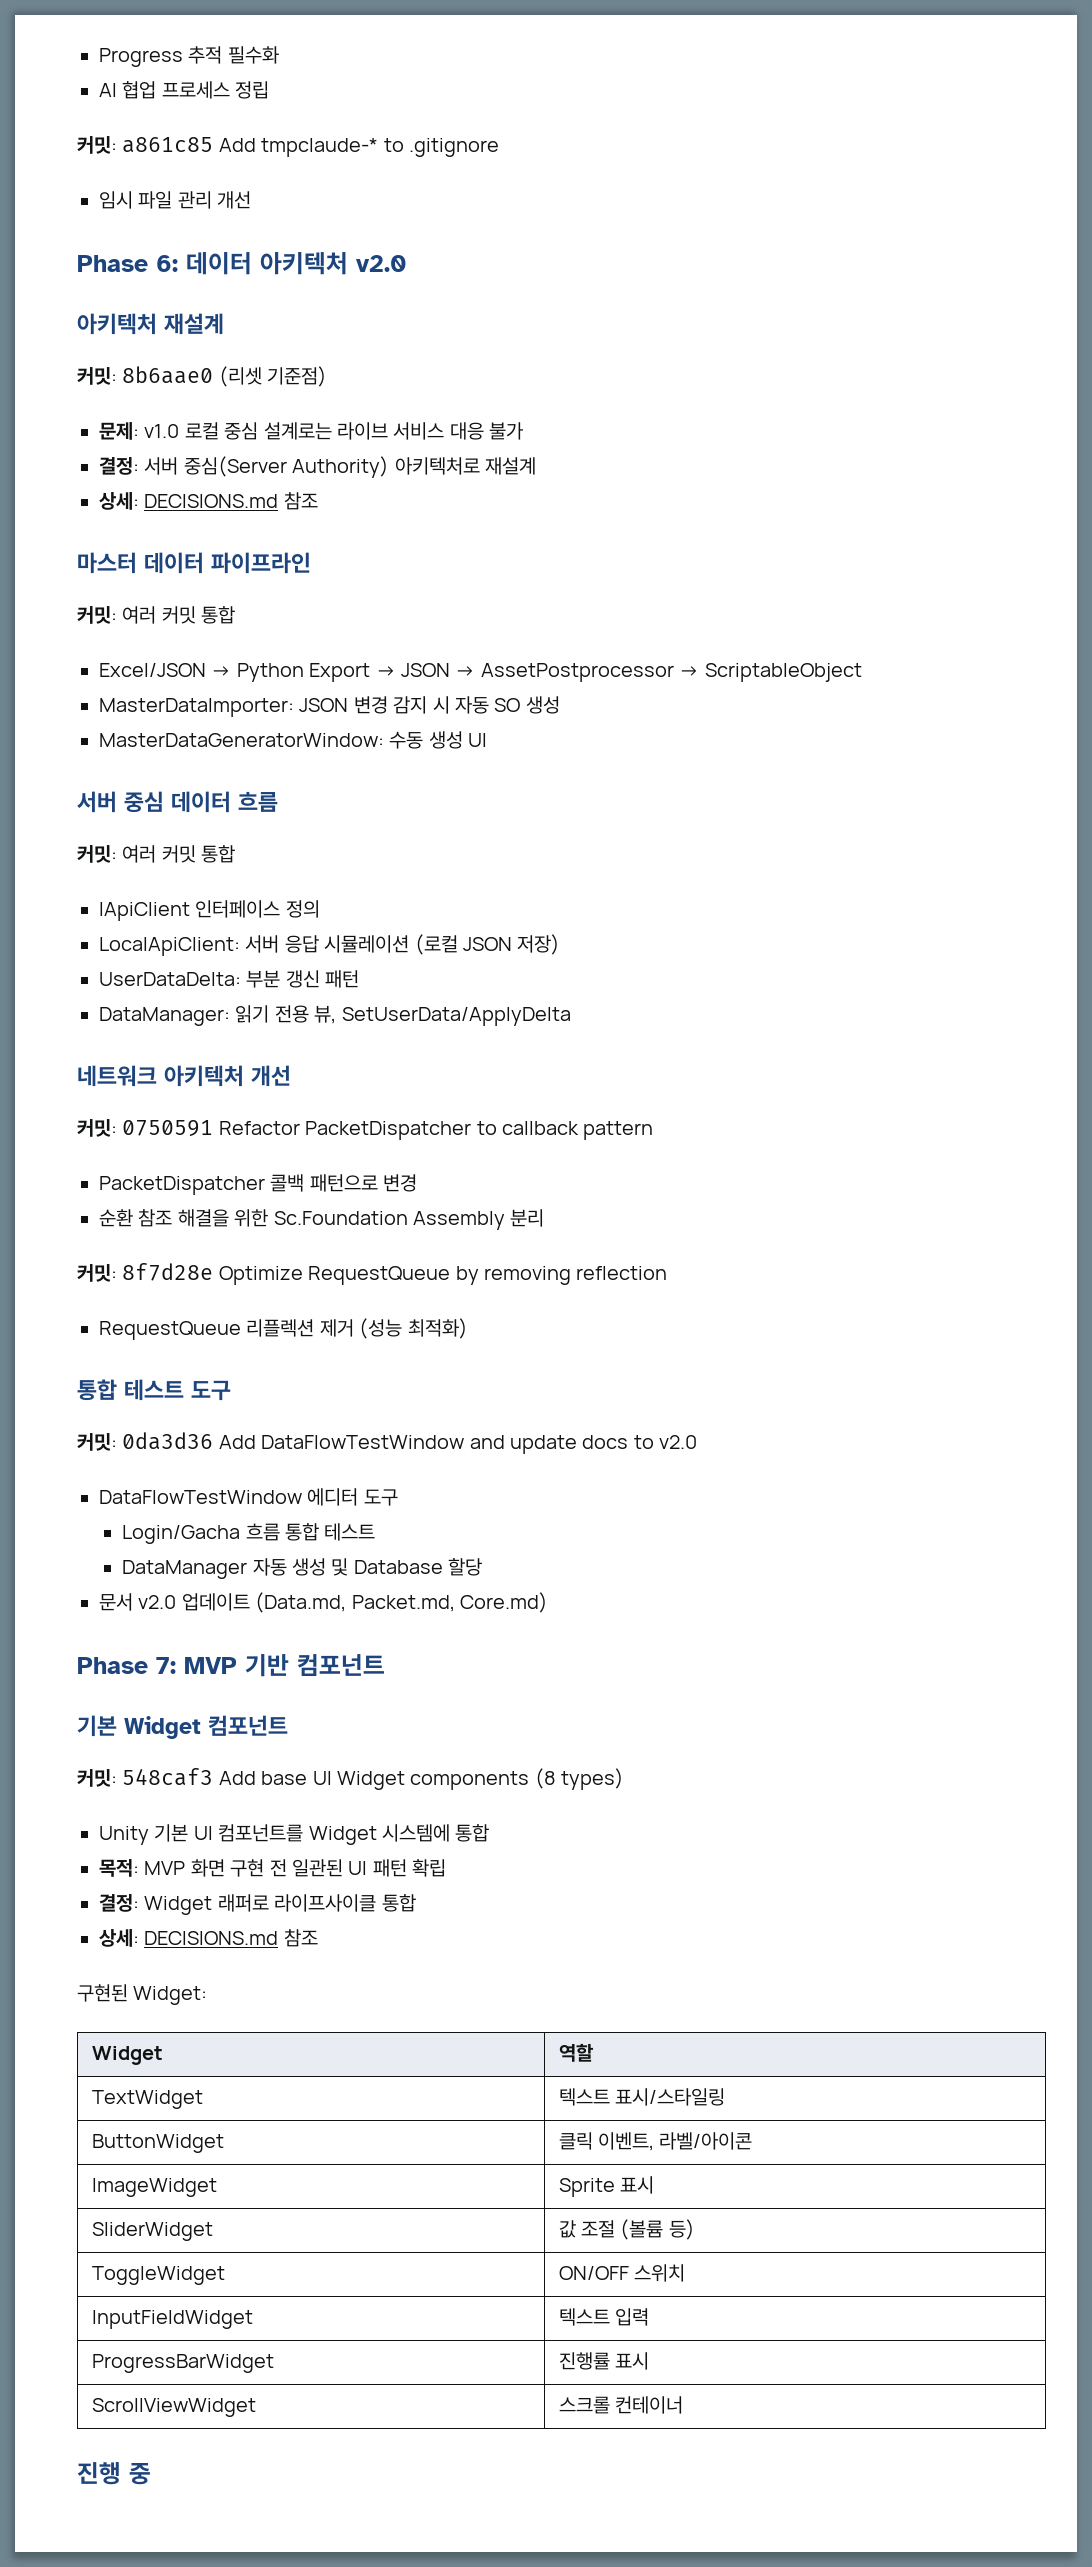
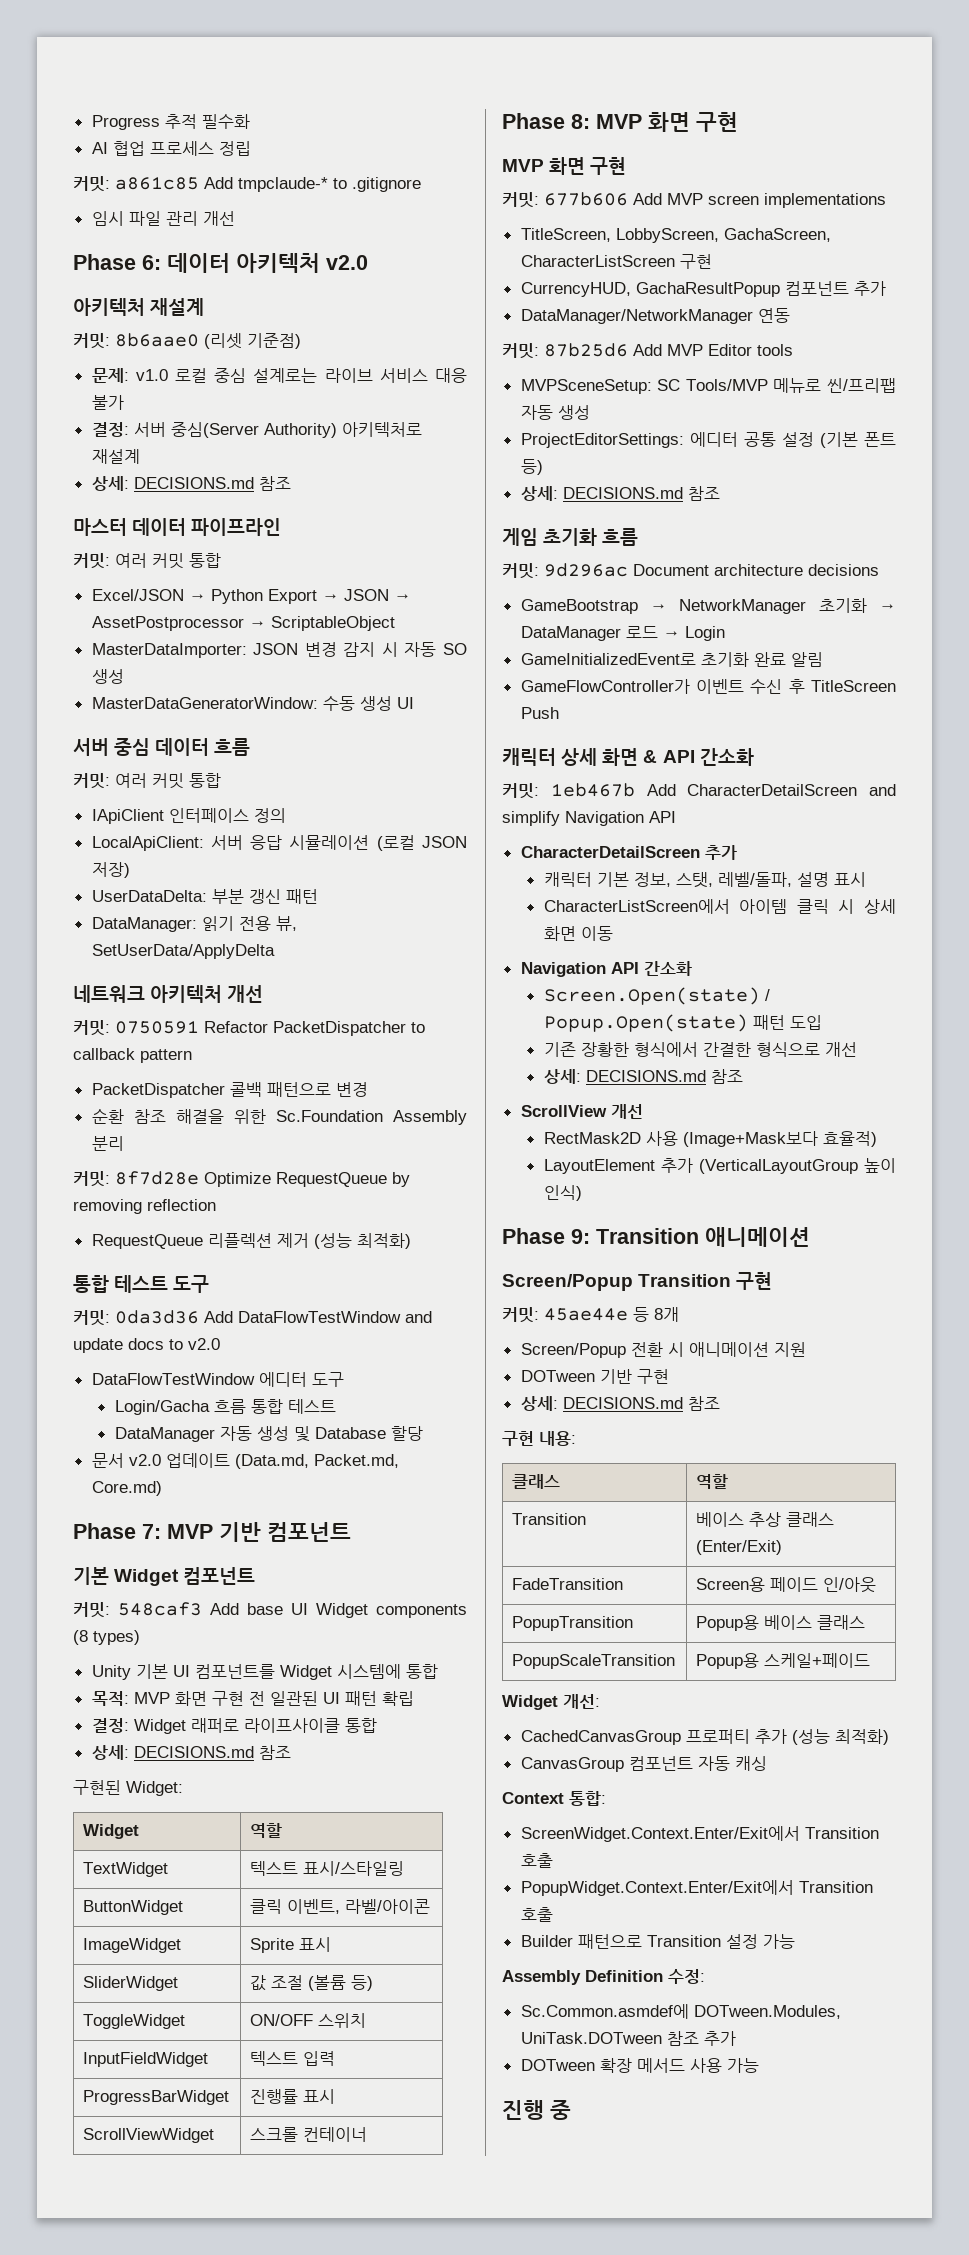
(684, 2405) none -> [502,112,738,132] [502,157,627,175] [502,192,886,208] [520,228,831,243] [520,254,712,269] [520,281,886,297] [520,308,790,324] [502,343,793,359] [520,378,896,394] [520,405,590,420] [520,432,896,448] [520,459,543,475] [520,486,720,501] [502,528,639,546] [502,563,879,579] [520,598,896,614] [520,626,725,641] [520,652,823,667] [520,679,896,694] [520,707,559,719] [502,748,754,766] [502,783,896,799] [502,811,676,826] [520,845,737,860] [543,872,866,888] [543,899,896,914] [543,926,613,941] [520,961,692,977] [543,987,770,1005] [543,1014,822,1032] [543,1042,857,1057] [543,1069,743,1084] [520,1104,643,1119] [543,1131,877,1147] [543,1158,896,1174] [543,1185,582,1201] [502,1227,810,1247] [502,1272,773,1291] [502,1307,679,1323] [520,1342,806,1358] [520,1369,669,1384] [520,1396,720,1411] [502,1431,576,1446] [512,1474,561,1489] [696,1474,729,1489] [512,1513,587,1525] [696,1512,835,1527] [696,1540,783,1555] [512,1578,624,1590] [696,1577,877,1593] [512,1616,634,1631] [696,1615,866,1631] [512,1654,676,1669] [696,1653,871,1669] [502,1694,600,1710] [520,1729,889,1745] [520,1756,767,1772] [502,1791,606,1806] [520,1826,879,1842] [520,1853,553,1868] [520,1880,873,1896] [520,1907,553,1922] [520,1934,795,1949] [502,1969,705,1985] [520,2004,841,2019] [520,2031,736,2046] [520,2058,759,2073] // Phase 8: MVP 화면 구현 // MVP 화면 구현 // 커밋: 677b606 Add MVP screen implementations // TitleScreen, LobbyScreen, GachaScreen, CharacterListScreen 구현 // CurrencyHUD, GachaResultPopup 컴포넌트 추가 // DataManager/NetworkManager 연동 // 커밋: 87b25d6 Add MVP Editor tools // MVPSceneSetup: SC Tools/MVP 메뉴로 씬/프리팹 자동 생성 // ProjectEditorSettings: 에디터 공통 설정 (기본 폰트 등) // 상세: DECISIONS.md 참조 // 게임 초기화 흐름 // 커밋: 9d296ac Document architecture decisions // GameBootstrap → NetworkManager 초기화 → DataManager 로드 → Login // GameInitializedEvent로 초기화 완료 알림 // GameFlowController가 이벤트 수신 후 TitleScreen Push // 캐릭터 상세 화면 & API 간소화 // 커밋: 1eb467b Add CharacterDetailScreen and simplify Navigation API // CharacterDetailScreen 추가 // 캐릭터 기본 정보, 스탯, 레벨/돌파, 설명 표시 // CharacterListScreen에서 아이템 클릭 시 상세 화면 이동 // Navigation API 간소화 // Screen.Open(state) / Popup.Open(state) 패턴 도입 // 기존 장황한 형식에서 간결한 형식으로 개선 // 상세: DECISIONS.md 참조 // ScrollView 개선 // RectMask2D 사용 (Image+Mask보다 효율적) // LayoutElement 추가 (VerticalLayoutGroup 높이 인식) // Phase 9: Transition 애니메이션 // Screen/Popup Transition 구현 // 커밋: 45ae44e 등 8개 // Screen/Popup 전환 시 애니메이션 지원 // DOTween 기반 구현 // 상세: DECISIONS.md 참조 // 구현 내용: // 클래스 | 역할 // Transition | 베이스 추상 클래스 (Enter/Exit) // FadeTransition | Screen용 페이드 인/아웃 // PopupTransition | Popup용 베이스 클래스 // PopupScaleTransition | Popup용 스케일+페이드 // Widget 개선: // CachedCanvasGroup 프로퍼티 추가 (성능 최적화) // CanvasGroup 컴포넌트 자동 캐싱 // Context 통합: // ScreenWidget.Context.Enter/Exit에서 Transition 호출 // PopupWidget.Context.Enter/Exit에서 Transition 호출 // Builder 패턴으로 Transition 설정 가능 // Assembly Definition 수정: // Sc.Common.asmdef에 DOTween.Modules, UniTask.DOTween 참조 추가 // DOTween 확장 메서드 사용 가능

